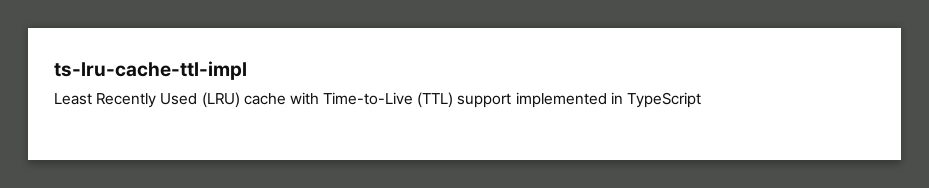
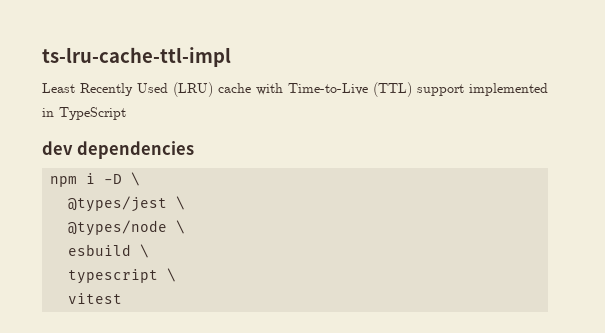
(702, 100) none -> [42,141,195,159] [50,172,141,187] [68,196,186,212] [68,220,186,236] [68,244,150,258] [68,268,177,284] [68,293,123,304] // dev dependencies // npm i -D \ // @types/jest \ // @types/node \ // esbuild \ // typescript \ // vitest

